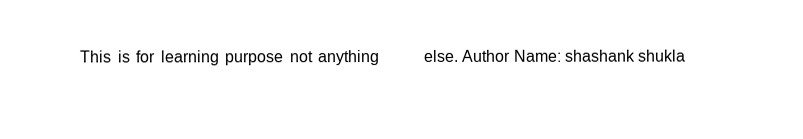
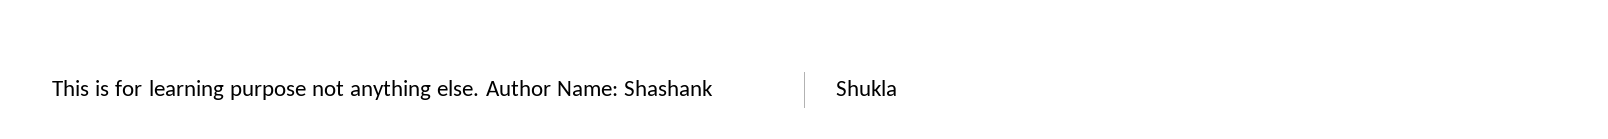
[563,49,686,62] shashank shukla -> [624,80,897,96] Shashank Shukla

